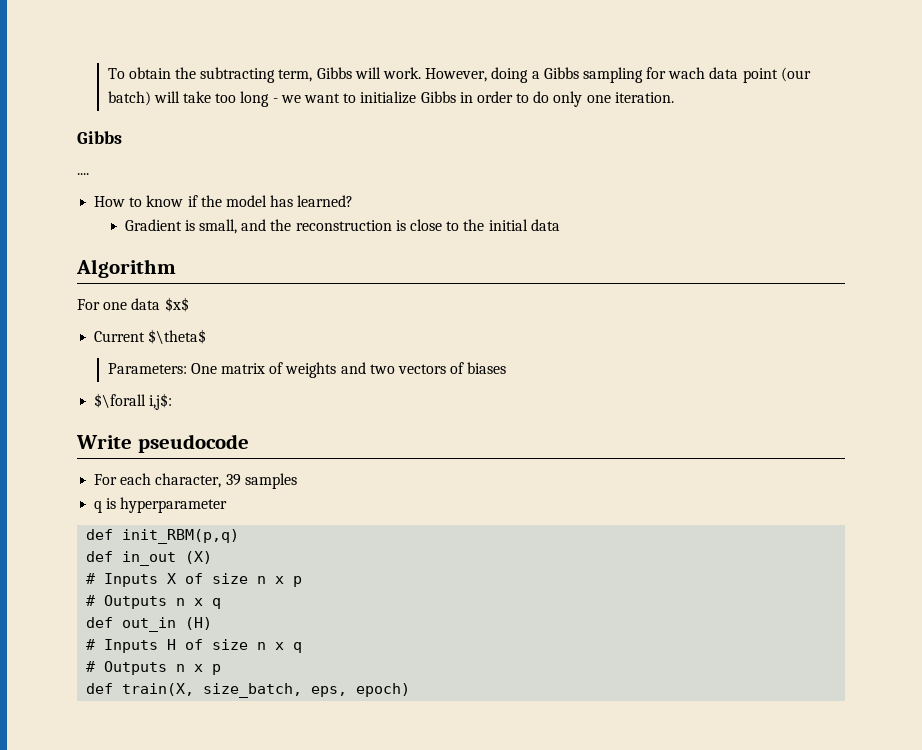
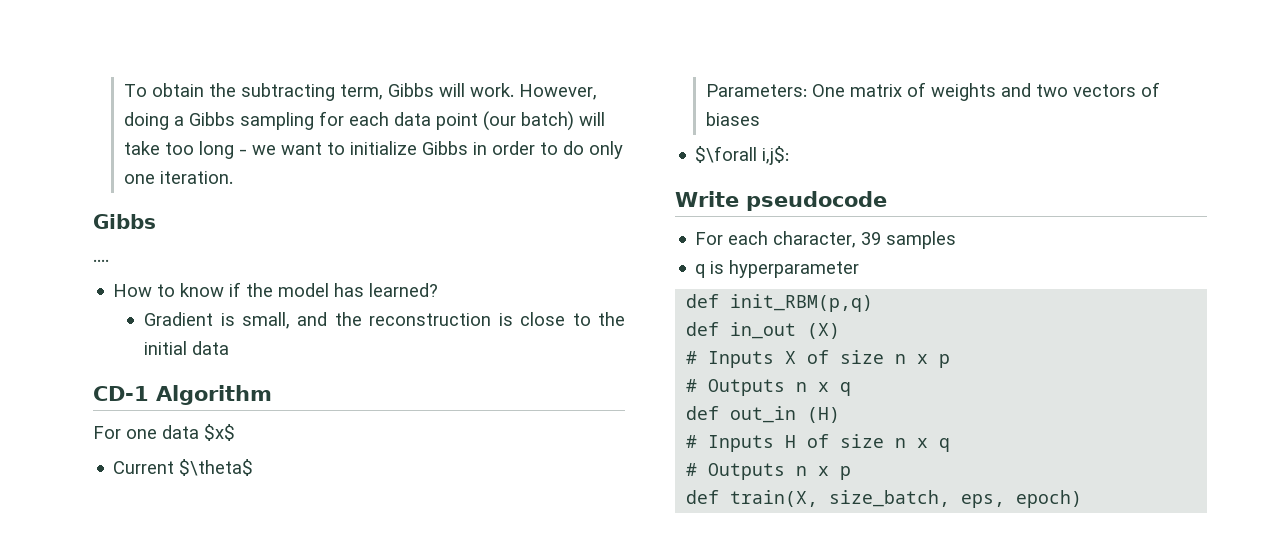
[668,67,706,79] wach -> [348,112,389,126] each
(560, 225) none -> [93,386,149,401] CD-1

